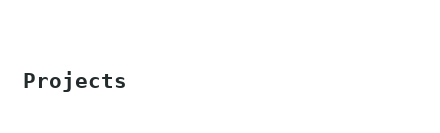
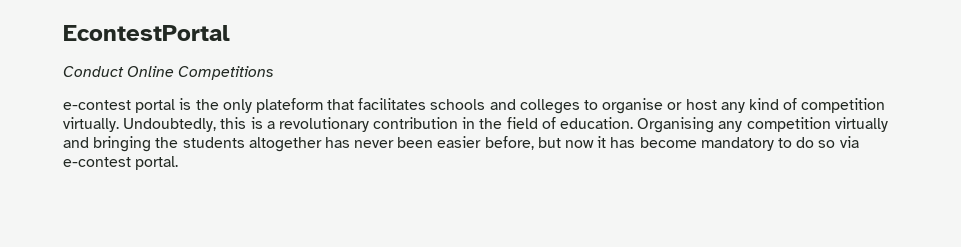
[23,71,127,92] Projects -> [63,25,230,41] [63,66,275,80] [63,98,886,114] [63,117,888,133] [63,136,859,152] [63,156,179,170] EcontestPortal // Conduct Online Competitions // e-contest portal is the only plateform that facilitates schools and colleges to organise or host any kind of competition virtually. Undoubtedly, this is a revolutionary contribution in the field of education. Organising any competition virtually and bringing the students altogether has never been easier before, but now it has become mandatory to do so via e-contest portal.

